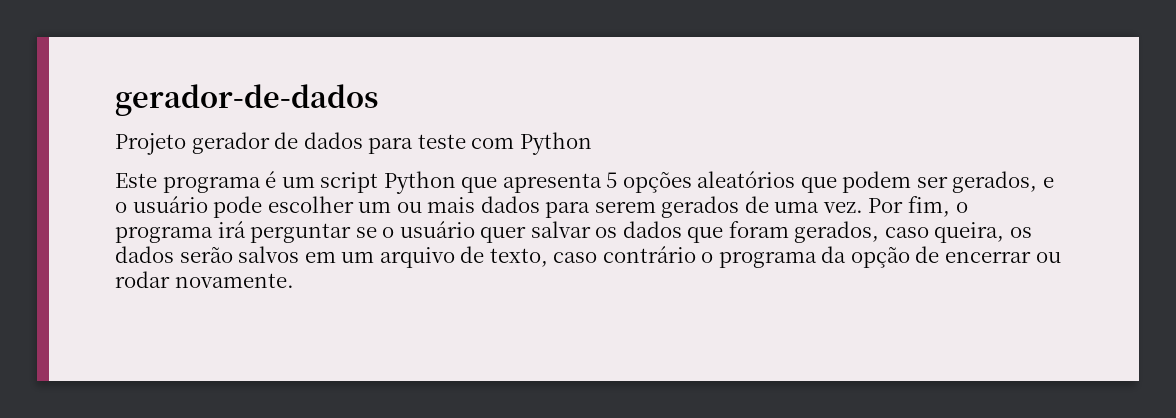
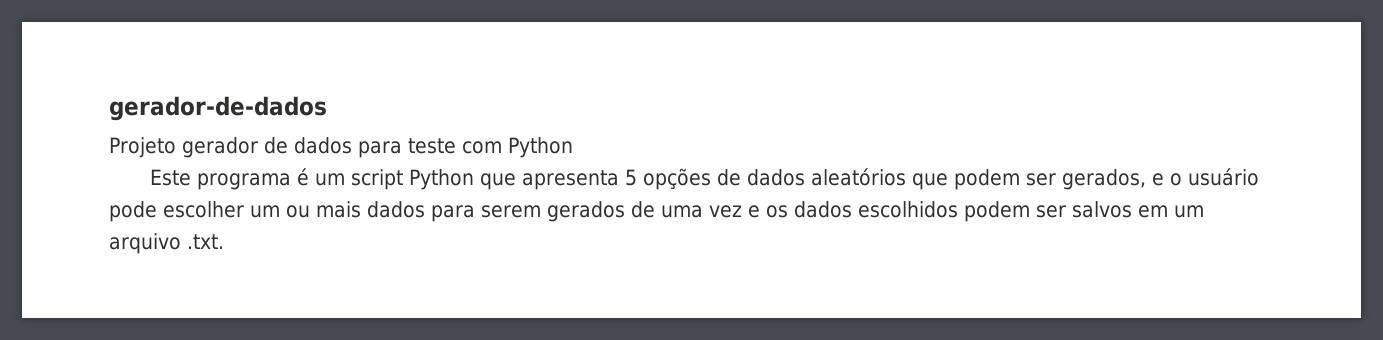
(692, 182) none -> [716,169,805,186] de dados
[822,196,968,217] [115,221,1033,243] [115,246,1061,268] [115,271,294,288] vez. Por fim, o programa irá perguntar se o usuário quer salvar os dados que foram gerados, caso queira, os dados serão salvos em um arquivo de texto, caso contrário o programa da opção de encerrar ou rodar novamente. -> [709,201,1204,222] [109,233,224,254] vez e os dados escolhidos podem ser salvos em um arquivo .txt.

